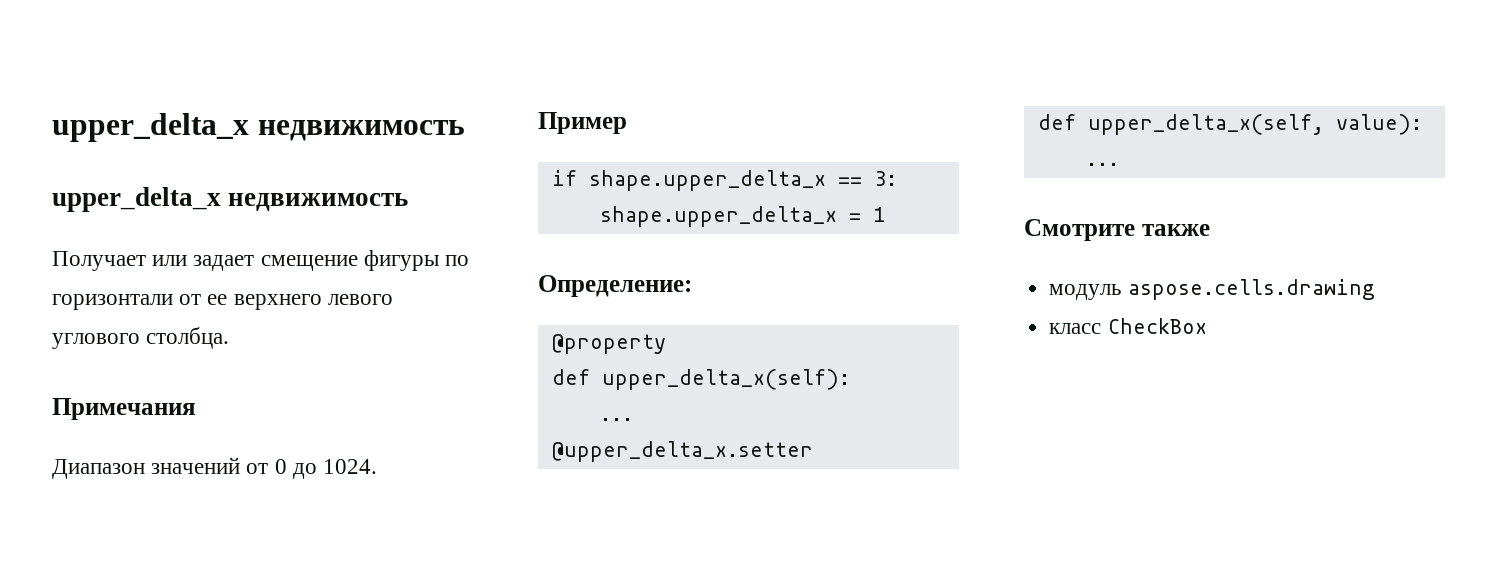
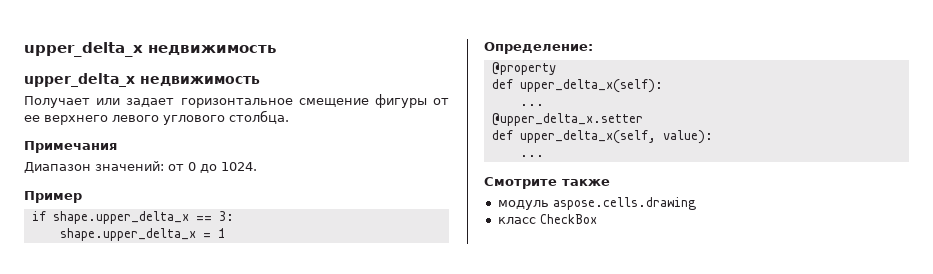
(255, 263) none -> [180,98,293,108] горизонтальное
[445,255,470,266] [52,294,173,310] по горизонтали -> (427, 101) none
[151,457,241,474] значений -> [95,161,164,171] значений:

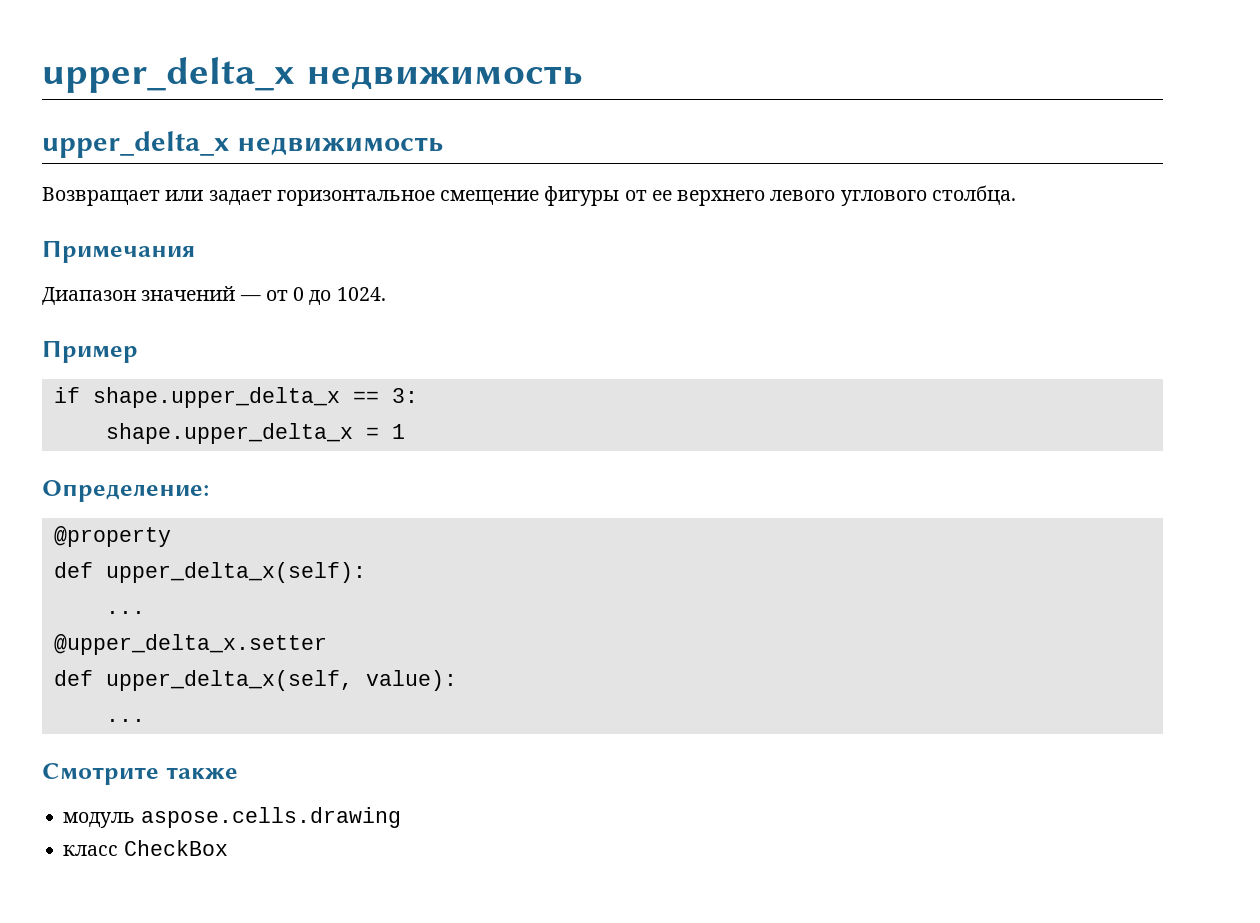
[24,96,90,108] Получает -> [42,187,160,206] Возвращает
[95,161,164,171] значений: -> [141,286,261,301] значений —

